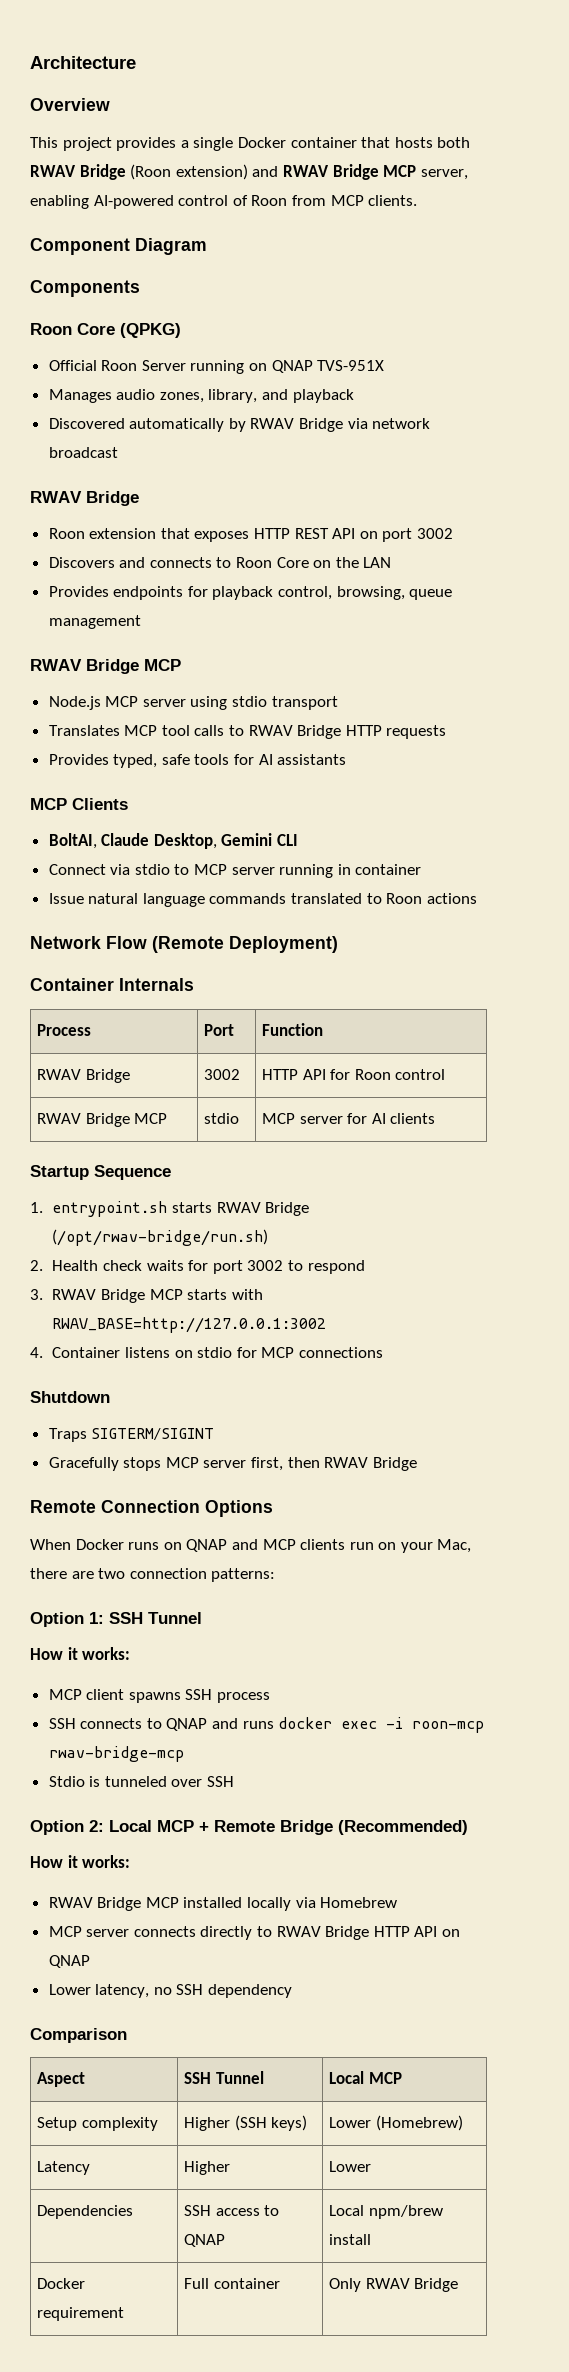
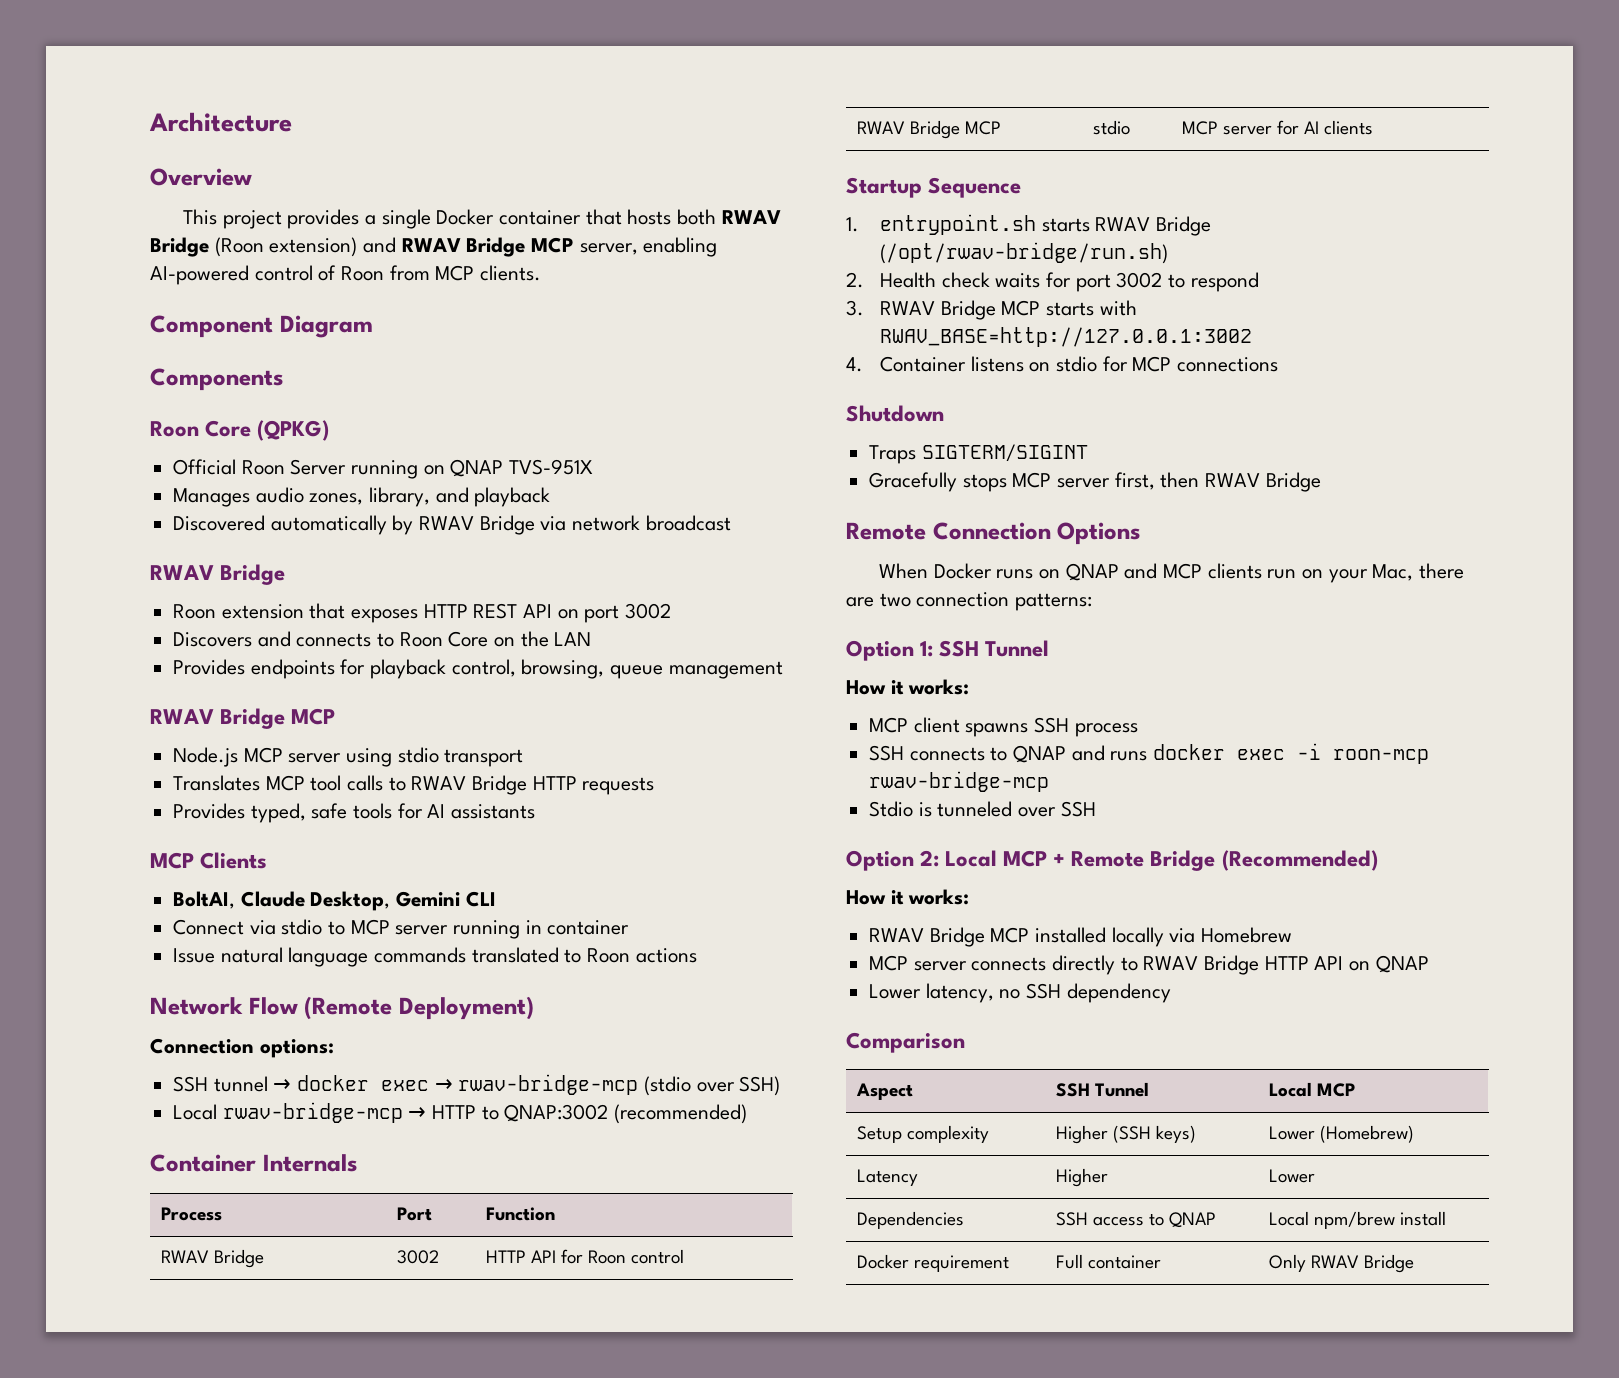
(338, 944) none -> [150,1038,334,1058] [173,1074,781,1096] [173,1102,748,1124] // Connection options: // SSH tunnel → docker exec → rwav-bridge-mcp (stdio over SSH) // Local rwav-bridge-mcp → HTTP to QNAP:3002 (recommended)

